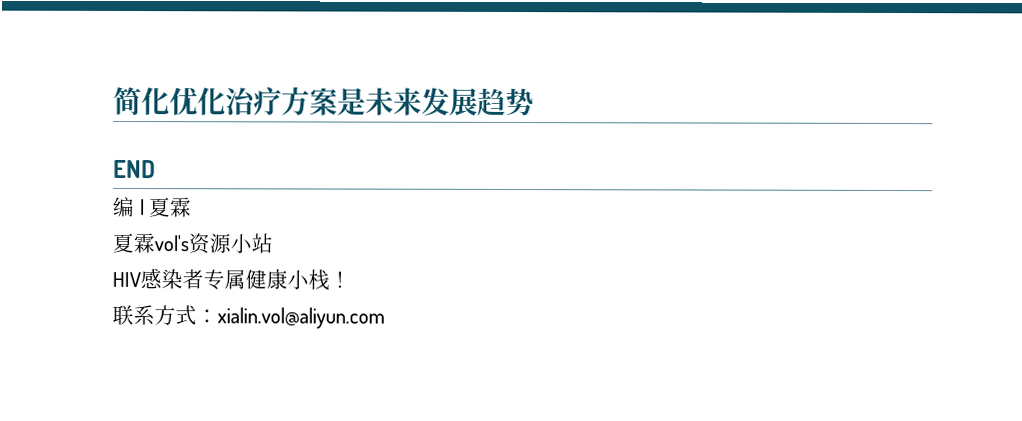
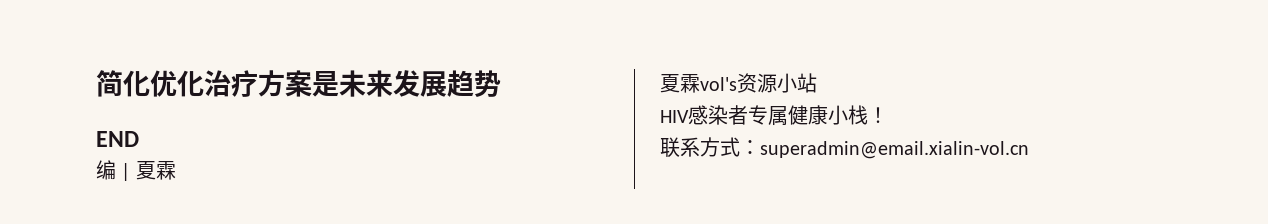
[217,307,385,329] xialin.vol@aliyun.com -> [760,141,1029,159] superadmin@email.xialin-vol.cn

